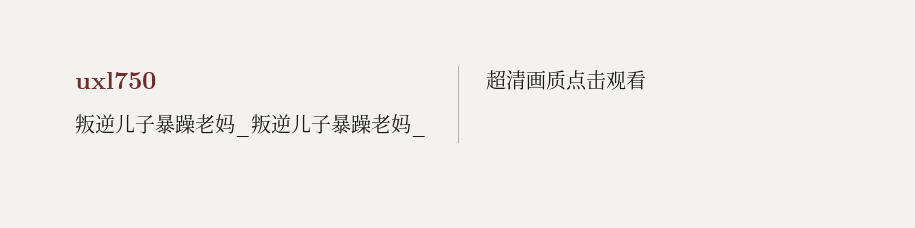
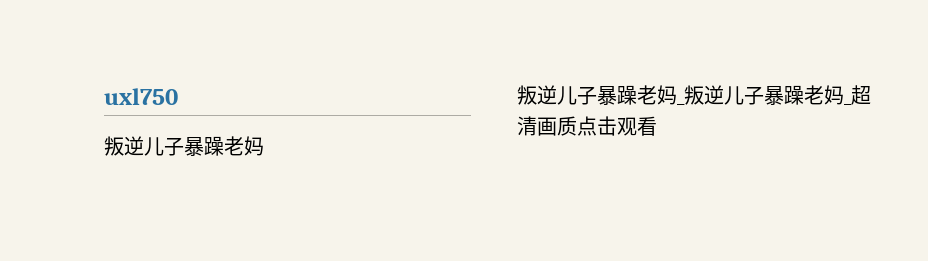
(235, 124) none -> [517,85,677,105] // 叛逆儿子暴躁老妈

